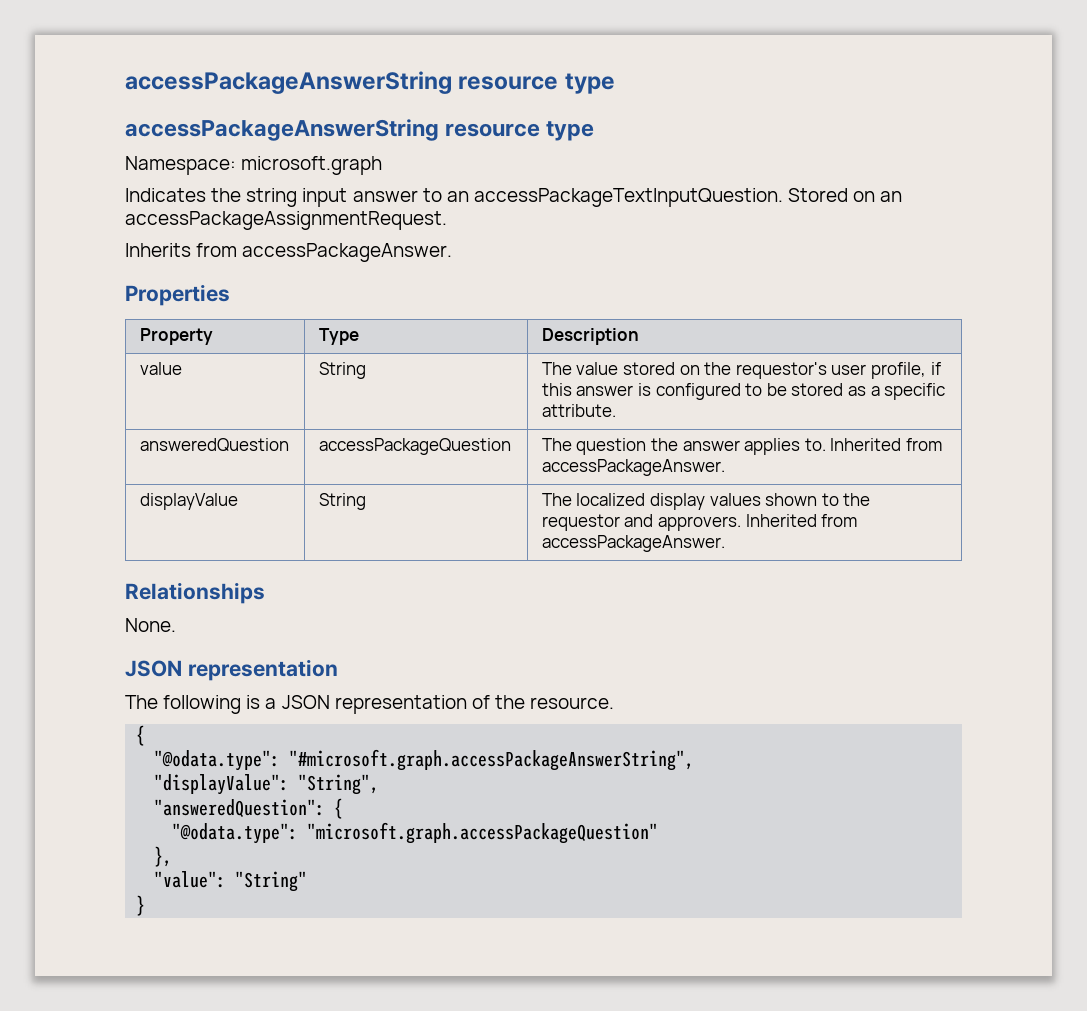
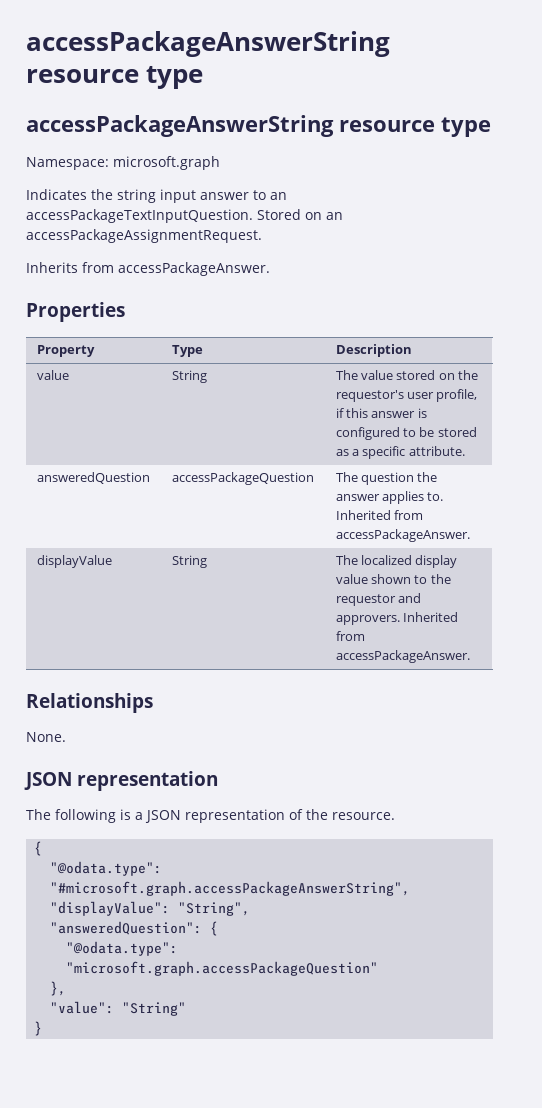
[709,493,761,506] values -> [335,574,368,584] value

